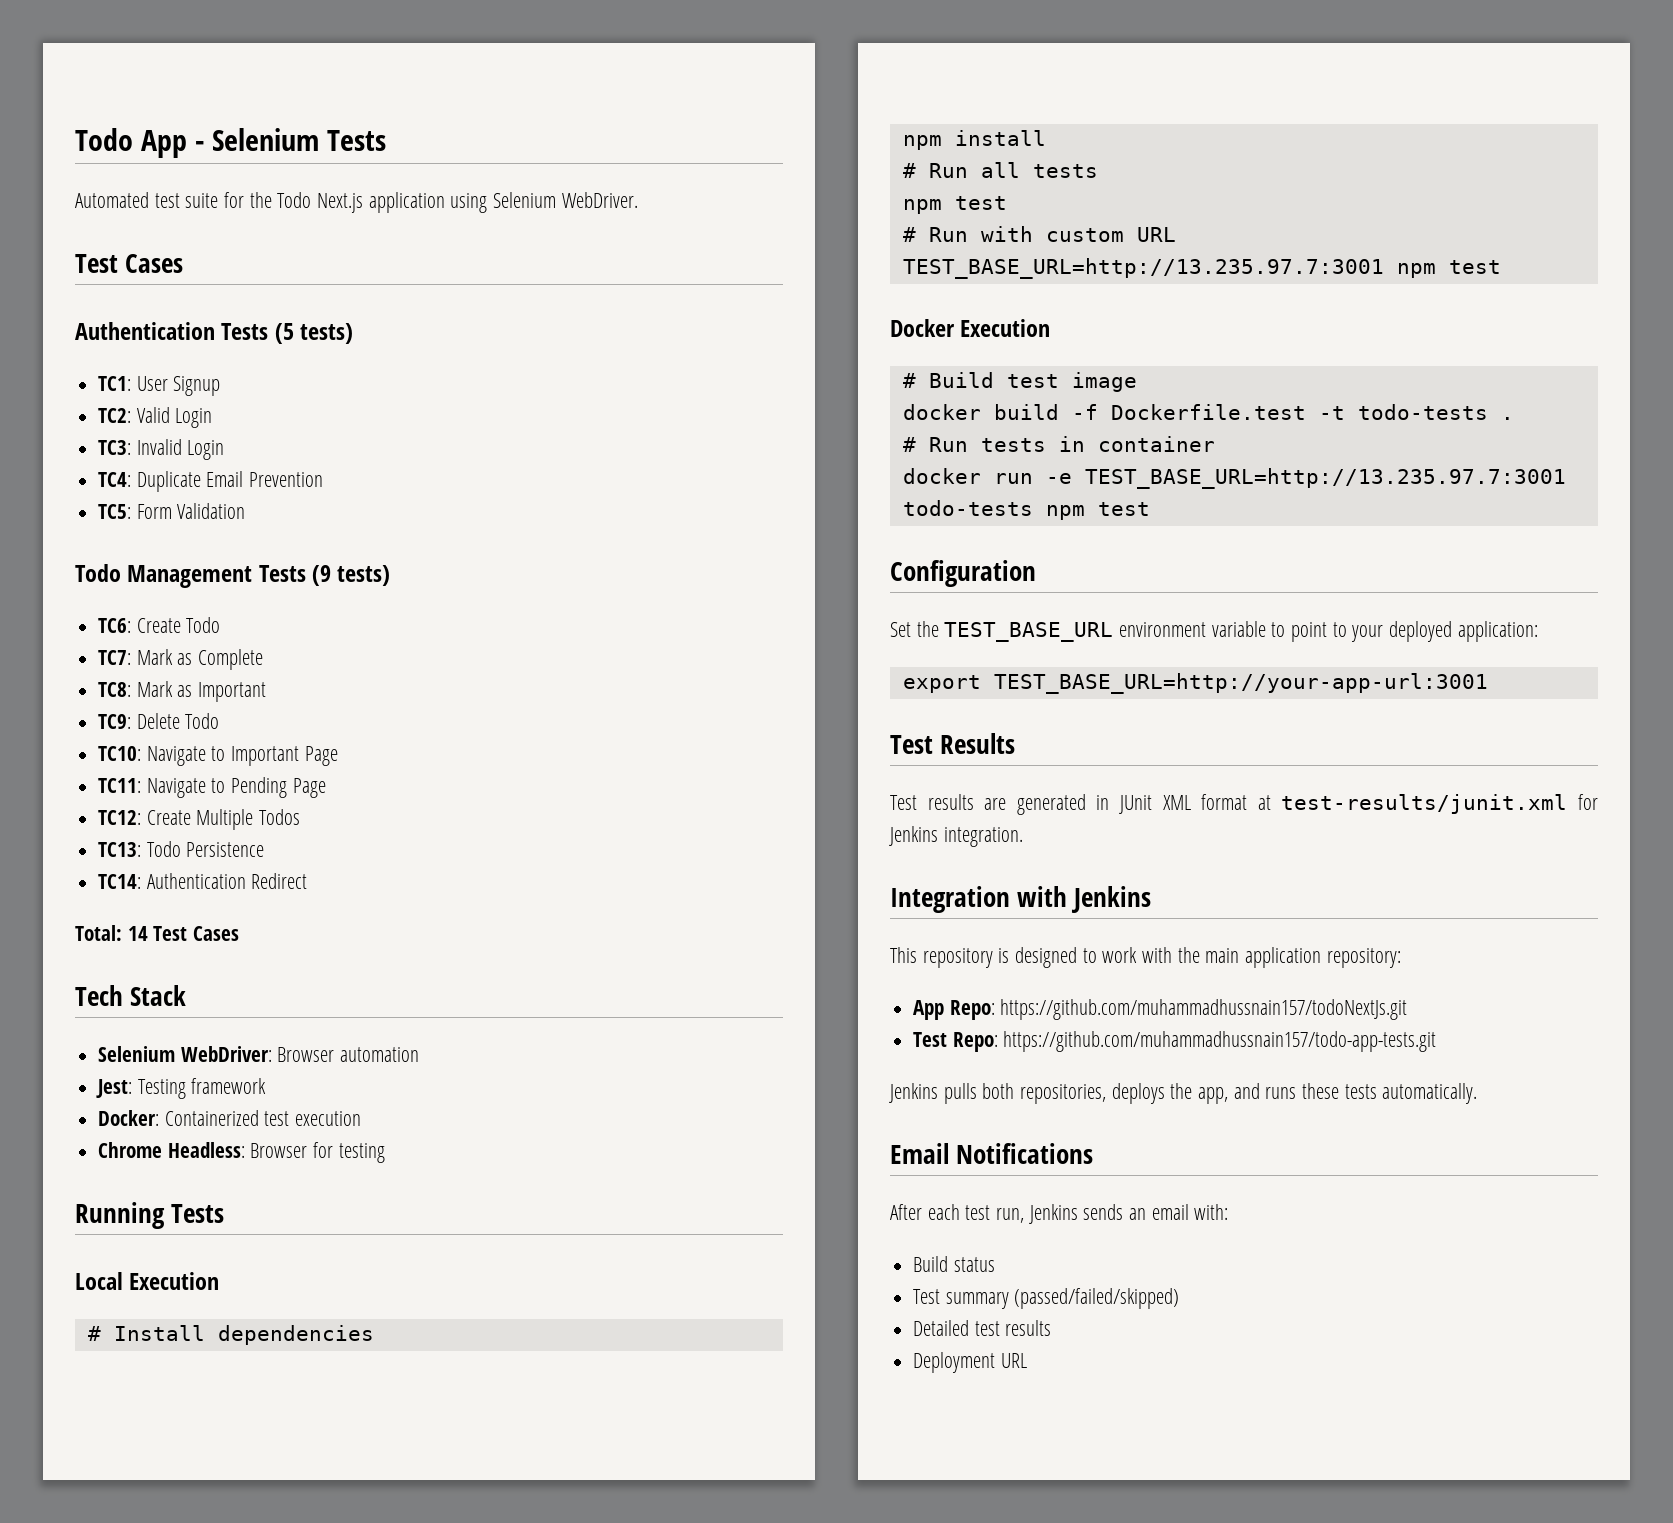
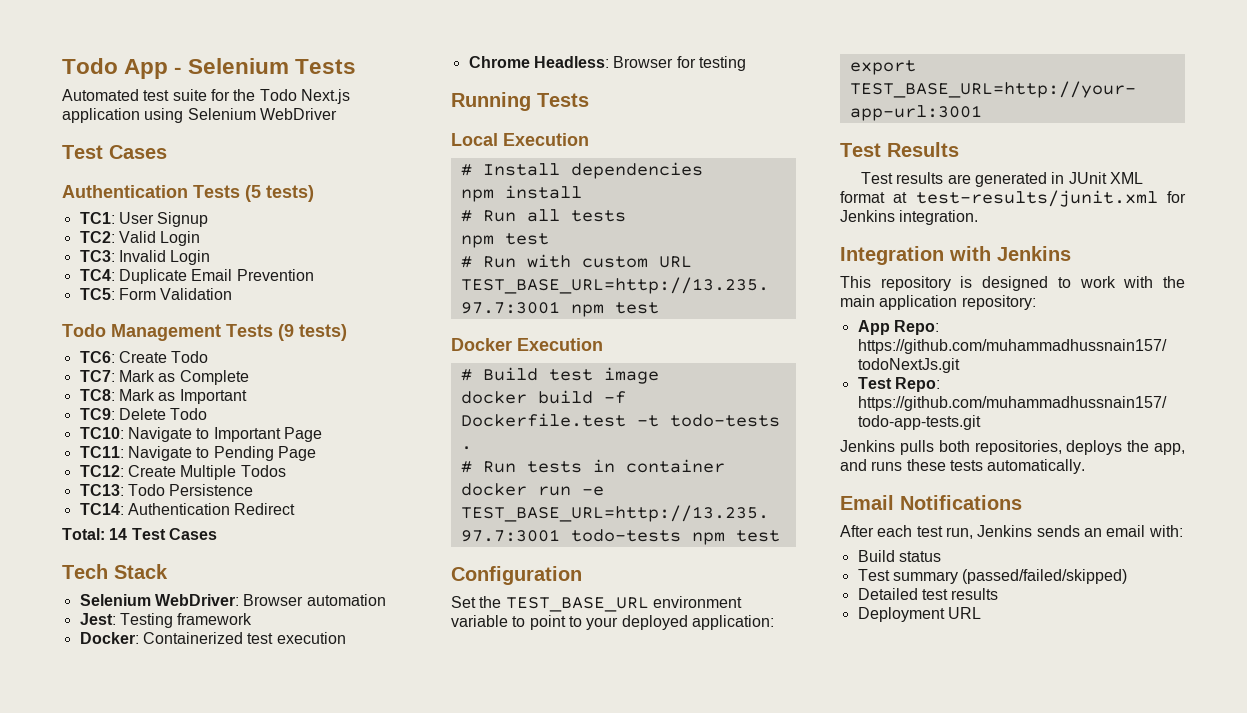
[561,192,638,208] WebDriver. -> [259,108,337,120] WebDriver

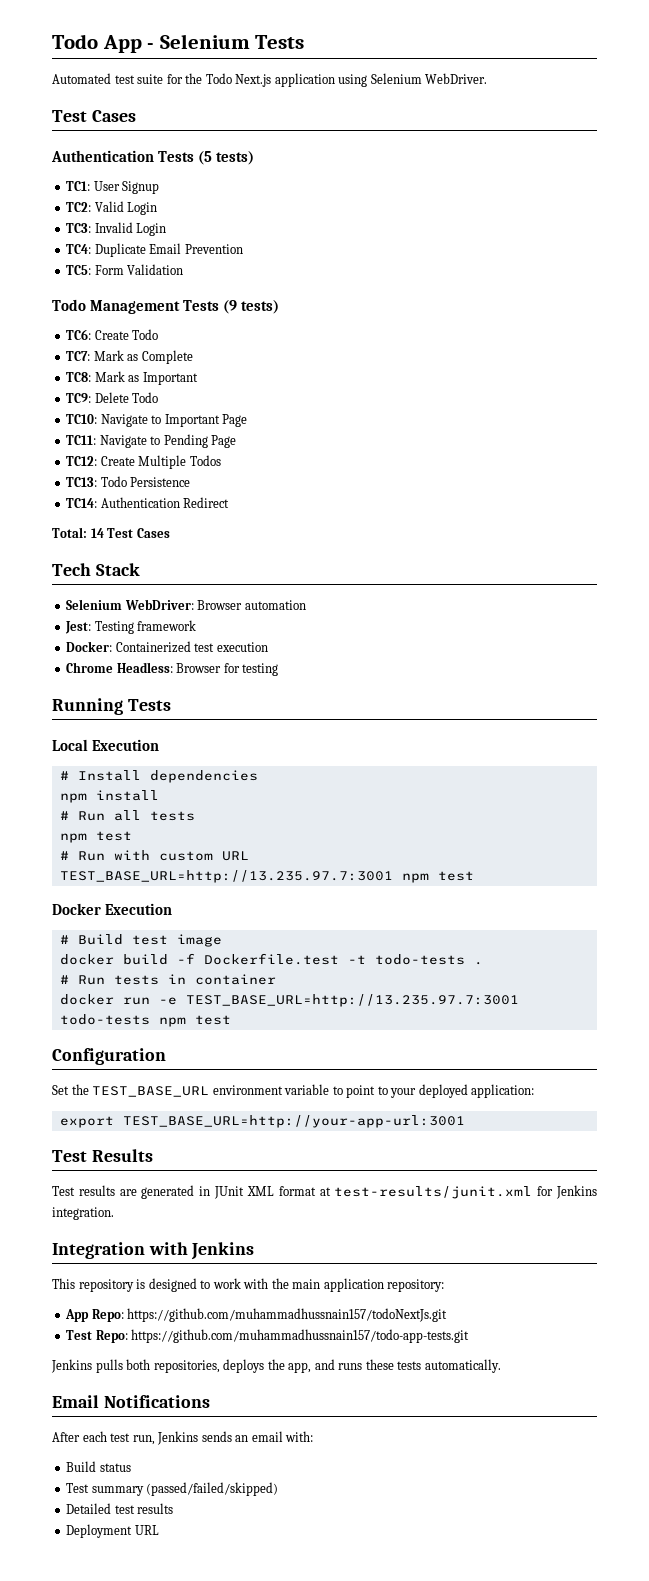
[259,108,337,120] WebDriver -> [425,73,488,84] WebDriver.

